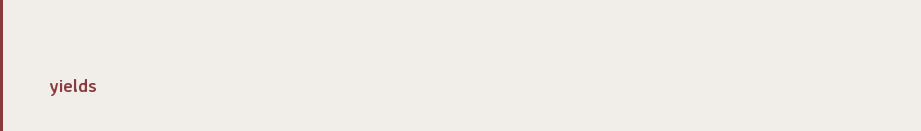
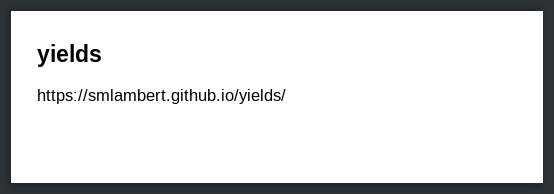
(97, 87) none -> [37,89,286,104] // https://smlambert.github.io/yields/

